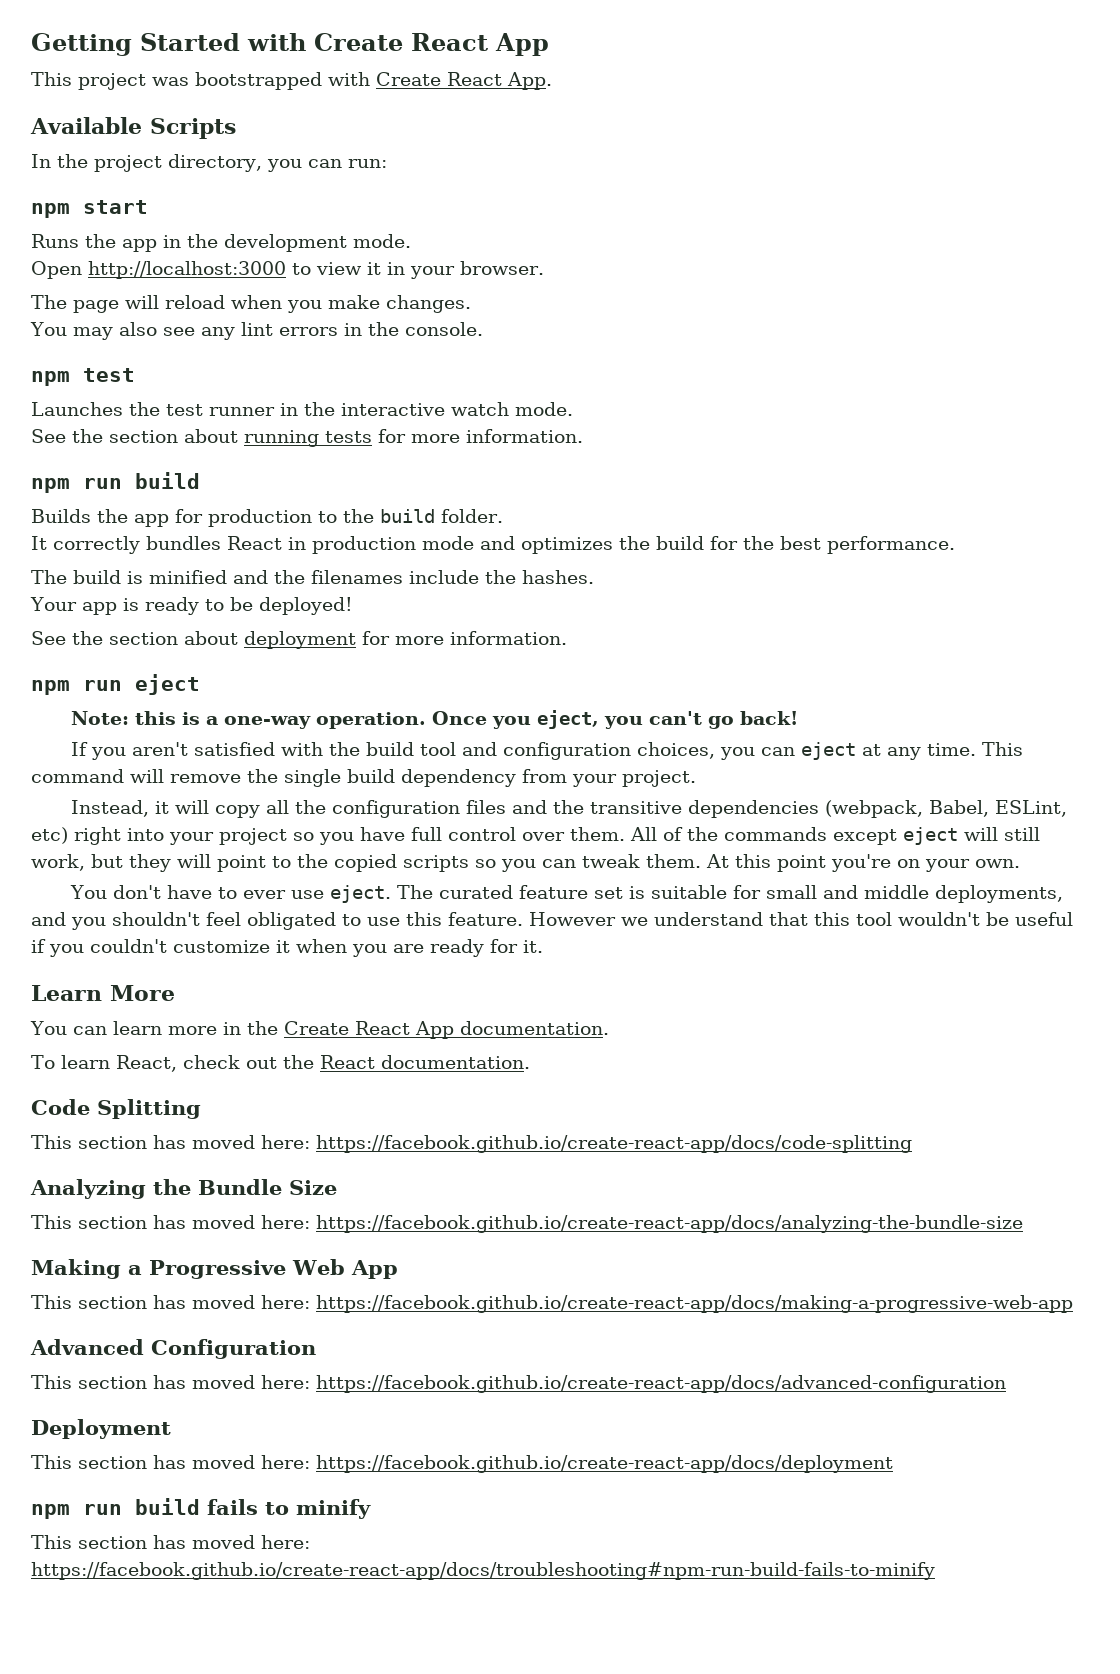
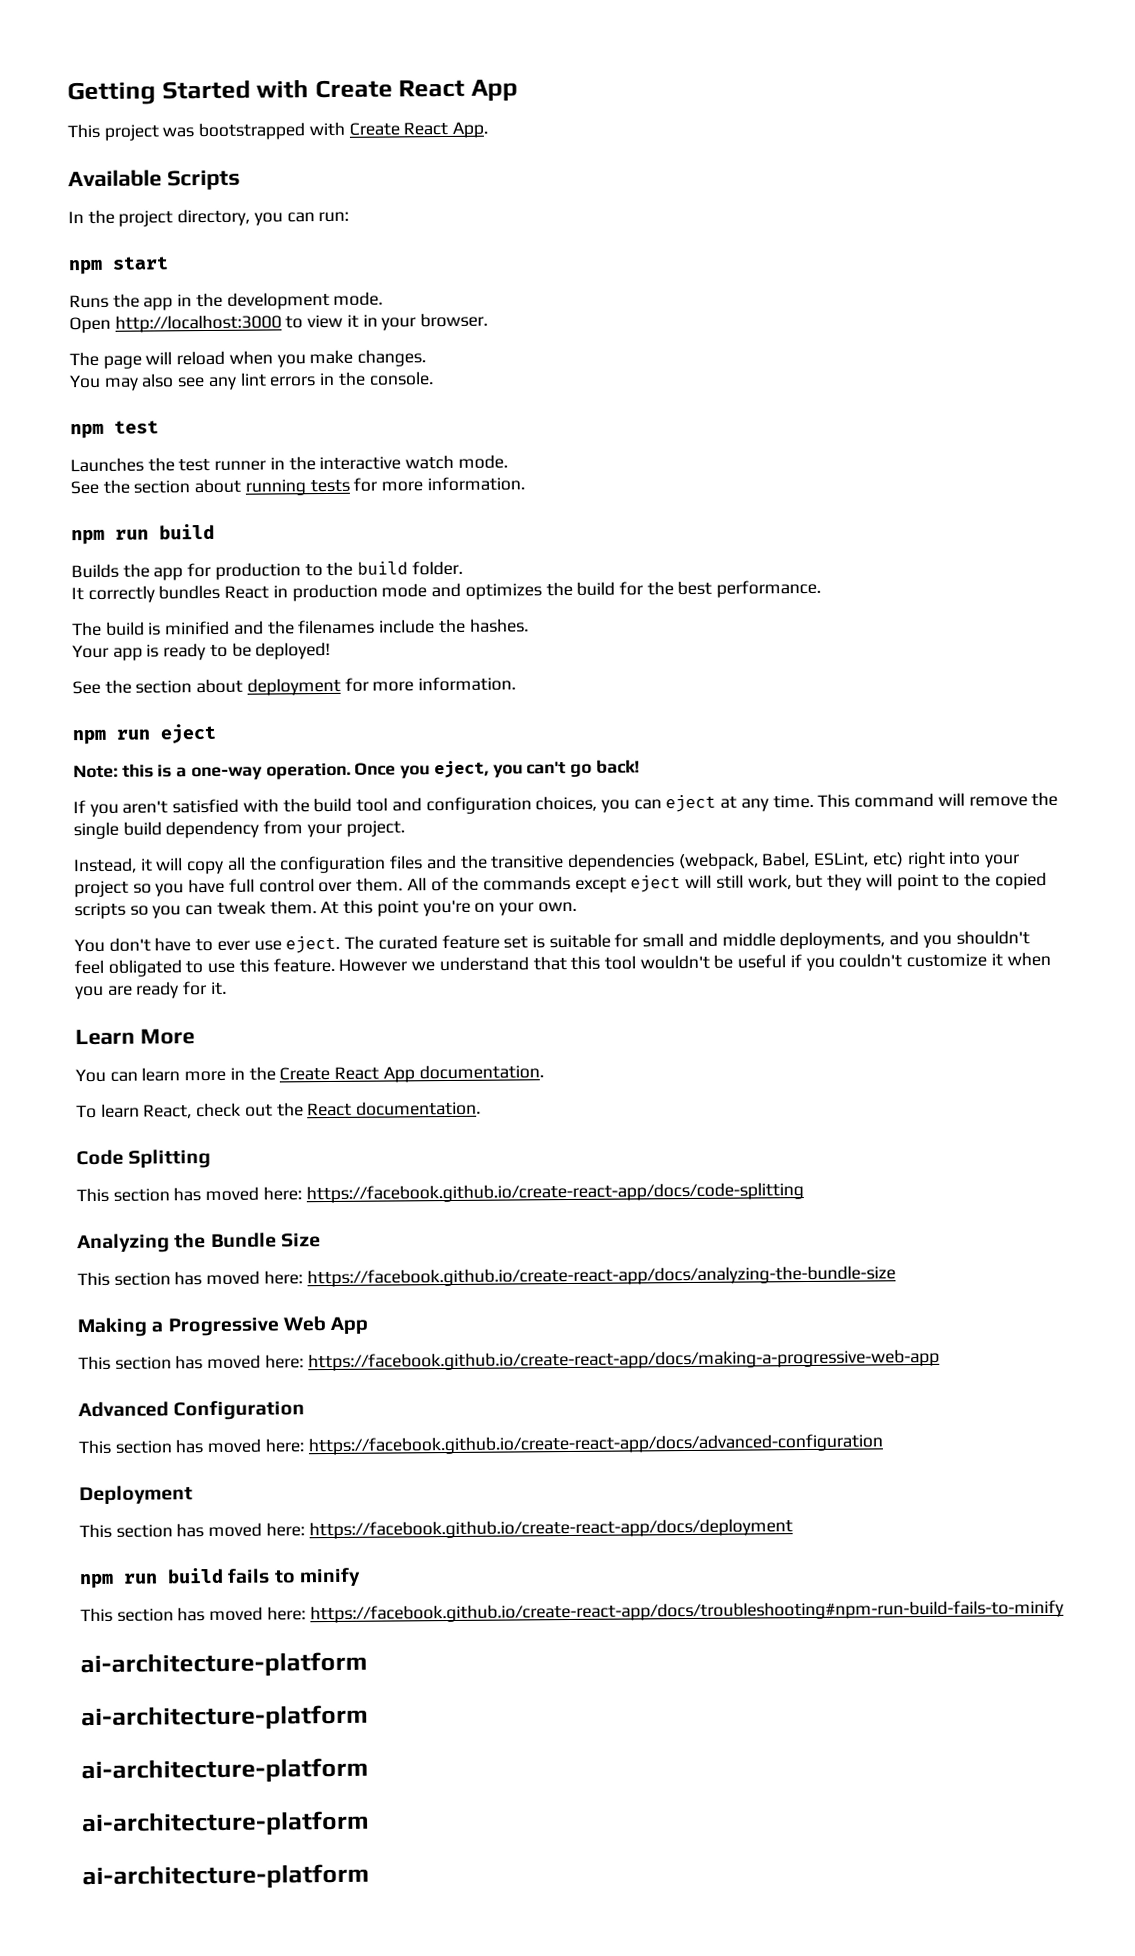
(935, 1571) none -> [80,1651,367,1679] [81,1704,368,1732] [81,1757,368,1785] [81,1810,369,1838] [82,1863,369,1891] // ai-architecture-platform // ai-architecture-platform // ai-architecture-platform // ai-architecture-platform // ai-architecture-platform

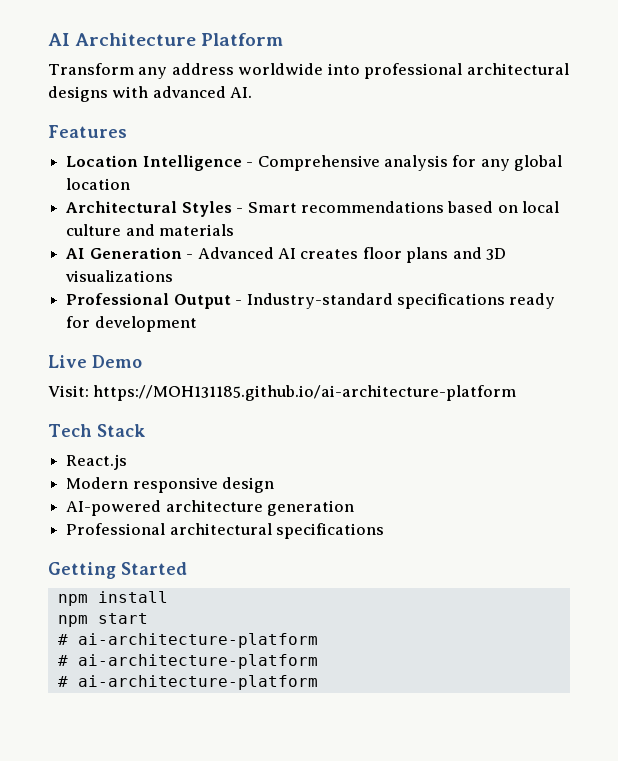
[67,79,519,106] [67,121,489,141] [68,169,241,191] [68,208,350,227] [68,256,169,275] [69,291,384,311] [69,312,489,334] [69,349,427,369] [69,371,434,391] [70,420,159,439] [70,454,508,473] [70,476,525,496] [71,523,215,545] [71,560,463,581] [71,579,822,604] [72,618,529,637] [72,641,332,661] [72,676,517,696] [72,723,217,745] [73,759,640,781] [73,791,1059,817] [73,820,405,840] [73,850,1021,875] [74,871,1047,898] [74,899,577,920] [74,930,1030,954] [74,951,1051,977] [75,981,227,1000] [75,1028,195,1046] [75,1064,544,1083] [76,1100,482,1119] [76,1148,212,1169] [76,1182,804,1204] [77,1232,321,1254] [77,1265,896,1288] [77,1316,369,1338] [78,1348,940,1372] [78,1400,306,1421] [78,1433,883,1456] [79,1485,193,1506] [79,1518,793,1540] [79,1567,361,1589] [80,1599,1064,1624] [80,1651,367,1679] [81,1704,368,1732] [81,1757,368,1785] [81,1810,369,1838] [82,1863,369,1891] Getting Started with Create React App // This project was bootstrapped with Create React App. // Available Scripts // In the project directory, you can run: // npm start // Runs the app in the development mode. // Open http://localhost:3000 to view it in your browser. // The page will reload when you make changes. // You may also see any lint errors in the console. // npm test // Launches the test runner in the interactive watch mode. // See the section about running tests for more information. // npm run build // Builds the app for production to the build folder. // It correctly bundles React in production mode and optimizes the build for the best performance. // The build is minified and the filenames include the hashes. // Your app is ready to be deployed! // See the section about deployment for more information. // npm run eject // Note: this is a one-way operation. Once you eject, you can't go back! // If you aren't satisfied with the build tool and configuration choices, you can eject at any time. This command will remove the single build dependency from your project. // Instead, it will copy all the configuration files and the transitive dependencies (webpack, Babel, ESLint, etc) right into your project so you have full control over them. All of the commands except eject will still work, but they will point to the copied scripts so you can tweak them. At this point you're on your own. // You don't have to ever use eject. The curated feature set is suitable for small and middle deployments, and you shouldn't feel obligated to use this feature. However we understand that this tool wouldn't be useful if you couldn't customize it when you are ready for it. // Learn More // You can learn more in the Create React App documentation. // To learn React, check out the React documentation. // Code Splitting // This section has moved here: https://facebook.github.io/create-react-app/docs/code-splitting // Analyzing the Bundle Size // This section has moved here: https://facebook.github.io/create-react-app/docs/analyzing-the-bundle-size // Making a Progressive Web App // This section has moved here: https://facebook.github.io/create-react-app/docs/making-a-progressive-web-app // Advanced Configuration // This section has moved here: https://facebook.github.io/create-react-app/docs/advanced-configuration // Deployment // This section has moved here: https://facebook.github.io/create-react-app/docs/deployment // npm run build fails to minify // This section has moved here: https://facebook.github.io/create-react-app/docs/troubleshooting#npm-run-build-fails-to-minify // ai-architecture-platform // ai-architecture-platform // ai-architecture-platform // ai-architecture-platform // ai-architecture-platform -> [48,33,284,46] [48,63,569,79] [48,86,253,102] [48,125,127,138] [66,155,563,171] [66,178,131,190] [66,201,560,217] [66,224,235,236] [66,247,507,263] [65,270,174,282] [66,293,556,309] [66,316,197,332] [48,355,142,368] [48,385,517,401] [48,424,145,437] [66,454,128,470] [66,477,275,493] [66,500,355,516] [66,523,385,539] [48,562,187,579] [57,591,168,606] [57,613,148,627] [57,633,318,648] [57,654,318,669] [57,675,318,690] AI Architecture Platform // Transform any address worldwide into professional architectural designs with advanced AI. // Features // Location Intelligence - Comprehensive analysis for any global location // Architectural Styles - Smart recommendations based on local culture and materials // AI Generation - Advanced AI creates floor plans and 3D visualizations // Professional Output - Industry-standard specifications ready for development // Live Demo // Visit: https://MOH131185.github.io/ai-architecture-platform // Tech Stack // React.js // Modern responsive design // AI-powered architecture generation // Professional architectural specifications // Getting Started // npm install // npm start // # ai-architecture-platform // # ai-architecture-platform // # ai-architecture-platform

